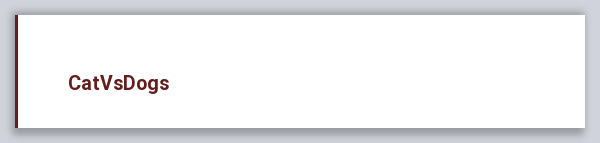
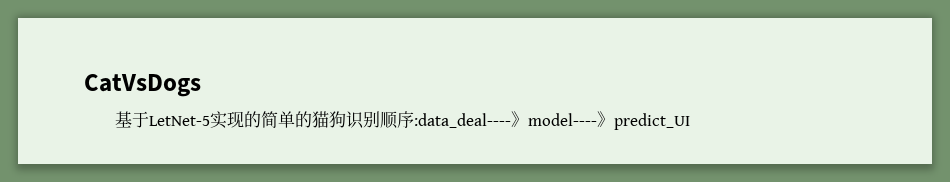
(169, 84) none -> [114,111,690,130] // 基于LetNet-5实现的简单的猫狗识别顺序:data_deal----》model----》predict_UI

